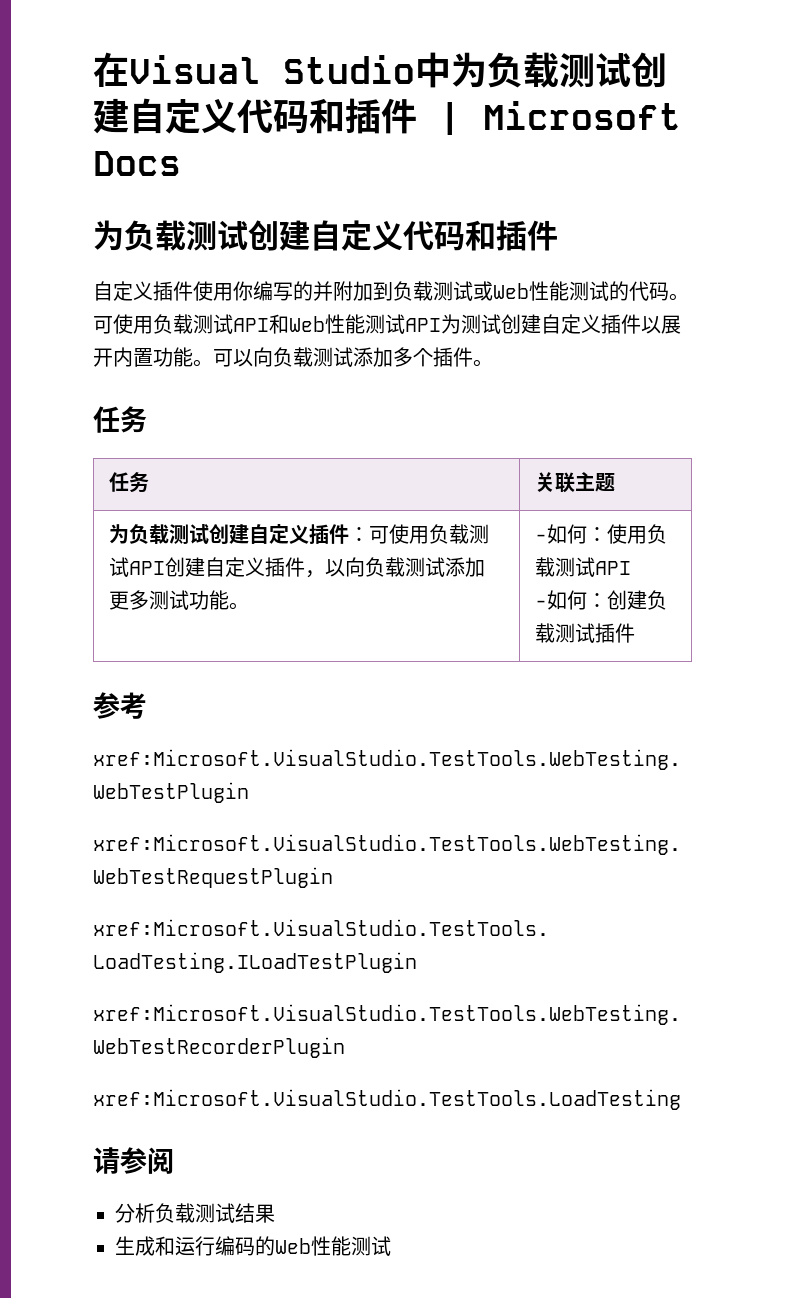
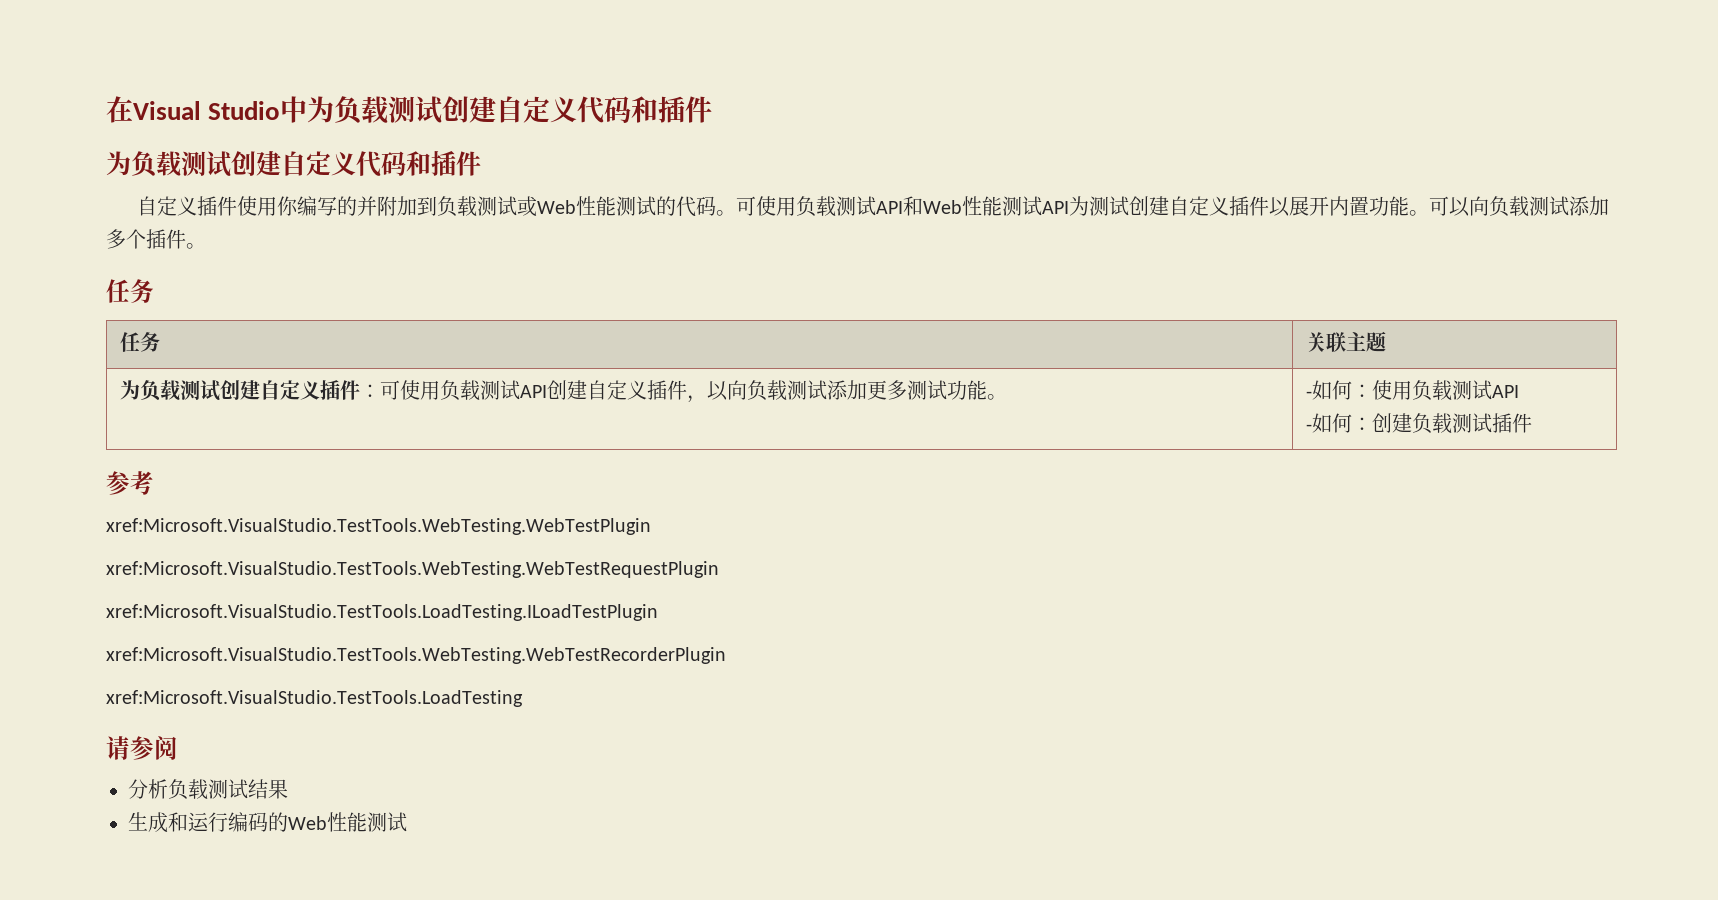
[439,101,681,135] [93,151,181,176] | Microsoft Docs -> (713, 109) none

